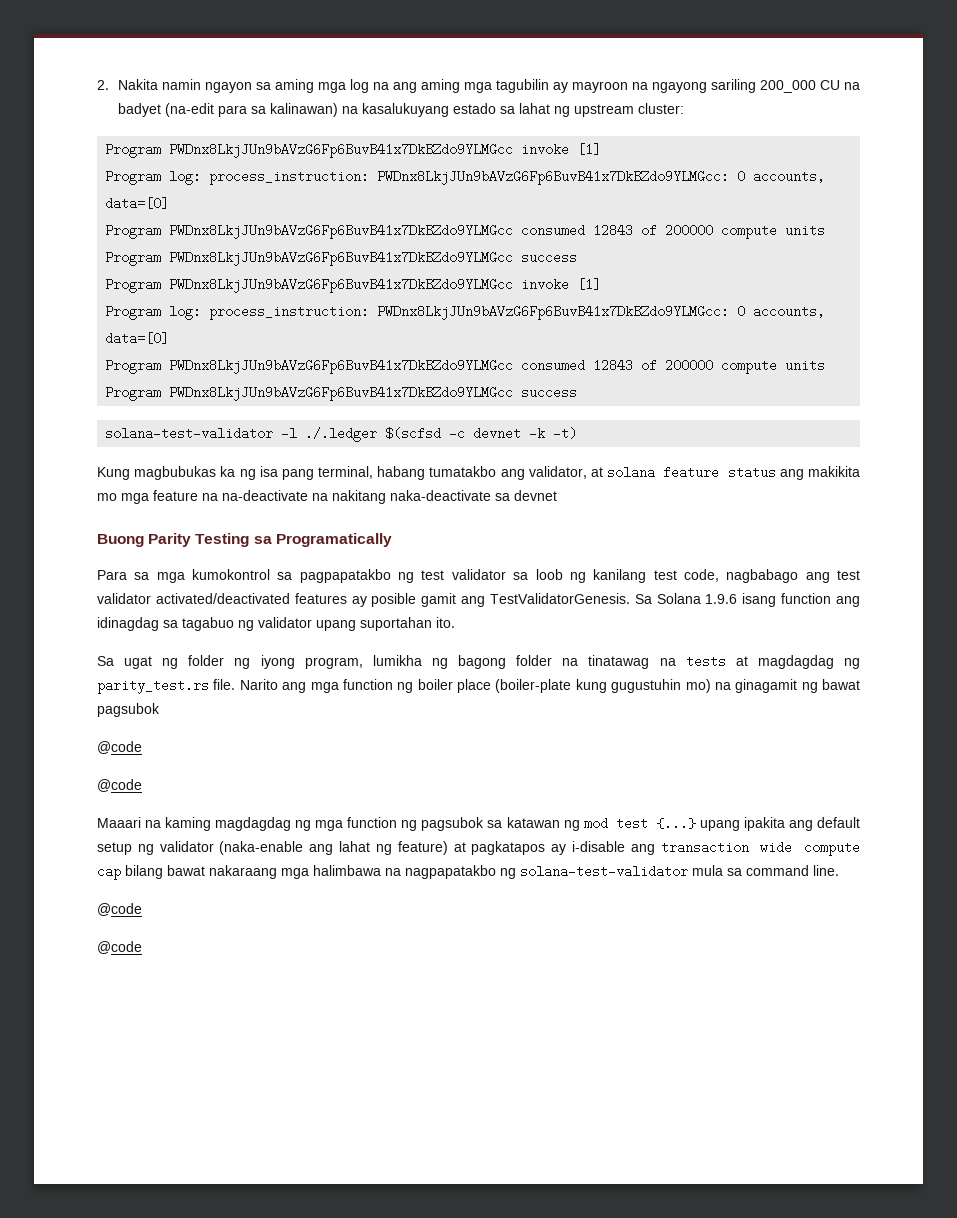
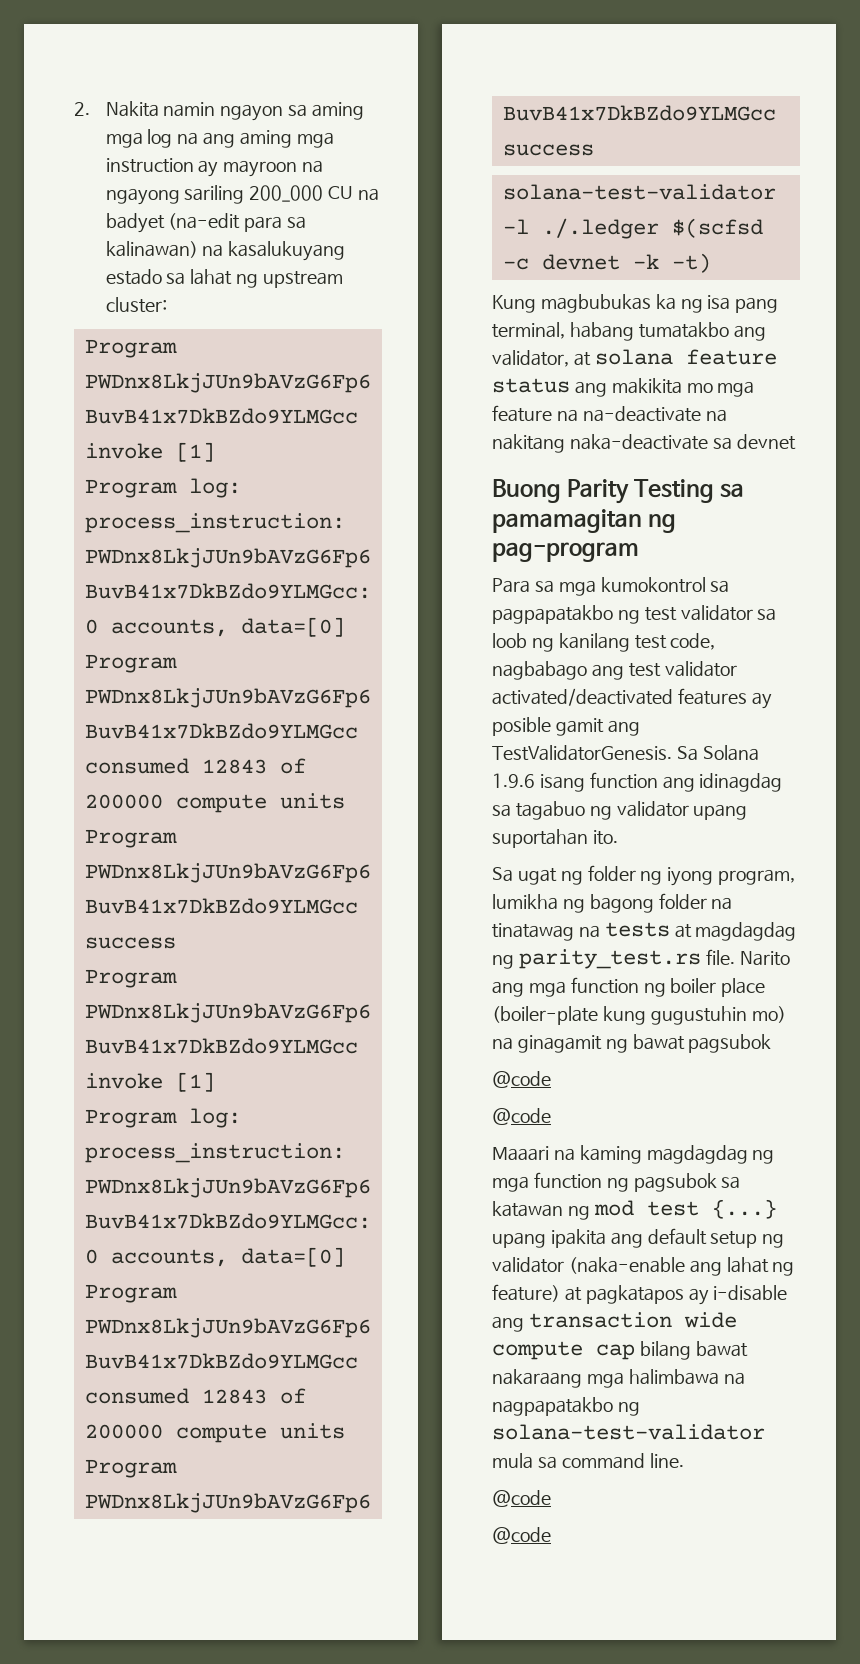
[495,79,549,93] tagubilin -> [105,158,194,173] instruction
[275,533,392,547] Programatically -> [492,509,677,533] [492,542,639,562] pamamagitan ng pag-program

